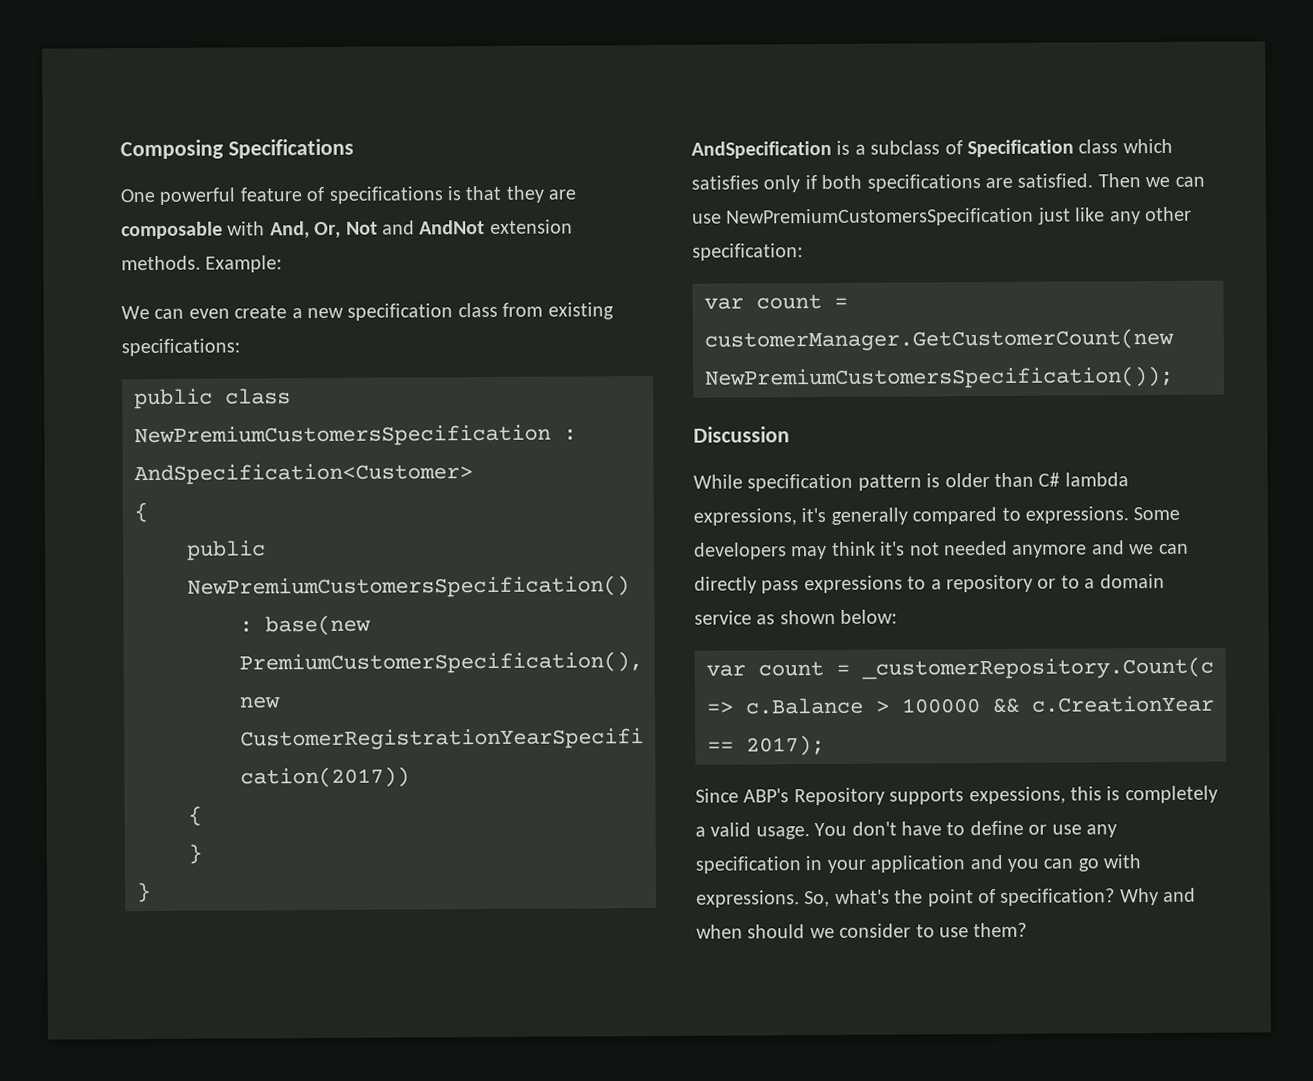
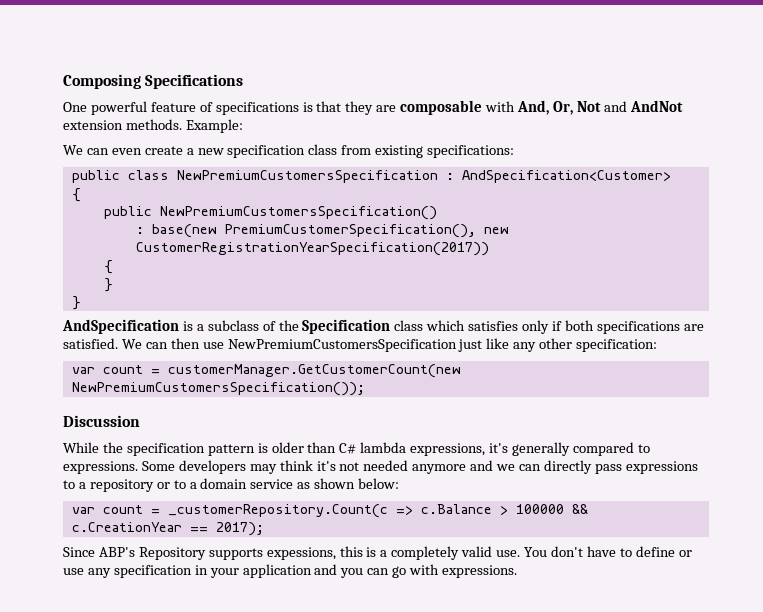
(963, 147) none -> [278,320,299,331] the
[1097,173,1205,188] Then we can -> [121,338,200,349] We can then
(743, 481) none -> [102,442,123,453] the
[1124,785,1218,804] [695,822,810,840] completely a valid usage. -> [380,546,521,560] a completely valid use.
[804,887,1197,908] [696,922,1028,939] So, what's the point of specification? Why and when should we consider to use them? -> (518, 571) none

